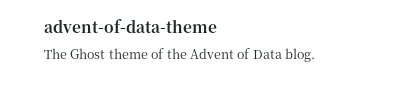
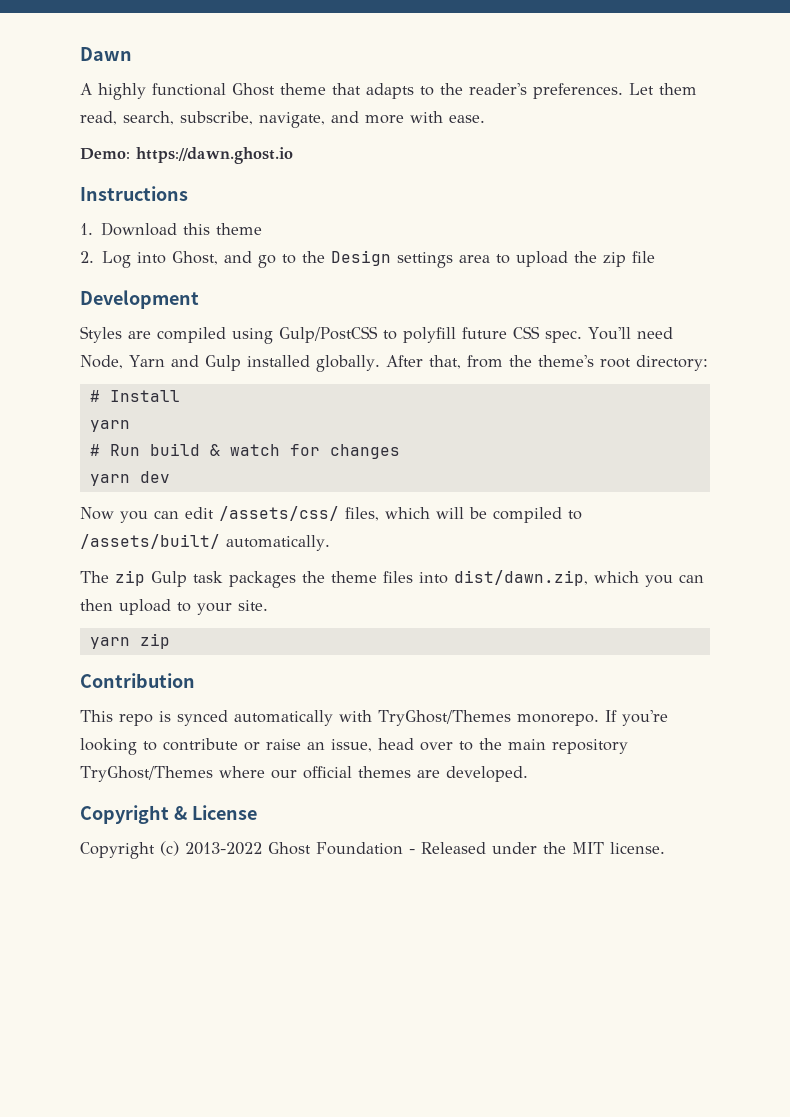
[44,19,217,33] [44,48,315,62] advent-of-data-theme // The Ghost theme of the Advent of Data blog. -> [80,47,132,61] [80,83,697,100] [80,111,485,128] [80,147,293,164] [80,186,188,201] [80,222,263,236] [80,250,656,268] [80,290,199,309] [80,326,673,344] [80,355,708,372] [89,390,180,402] [89,420,130,432] [89,443,400,459] [89,471,170,486] [80,506,582,523] [80,534,330,551] [80,570,704,588] [80,599,268,615] [89,633,170,649] [80,673,195,688] [80,710,668,726] [80,738,628,755] [80,766,528,782] [80,805,257,824] [80,841,665,859] Dawn // A highly functional Ghost theme that adapts to the reader's preferences. Let them read, search, subscribe, navigate, and more with ease. // Demo: https://dawn.ghost.io // Instructions // 1. Download this theme // 2. Log into Ghost, and go to the Design settings area to upload the zip file // Development // Styles are compiled using Gulp/PostCSS to polyfill future CSS spec. You'll need Node, Yarn and Gulp installed globally. After that, from the theme's root directory: // # Install // yarn // # Run build & watch for changes // yarn dev // Now you can edit /assets/css/ files, which will be compiled to /assets/built/ automatically. // The zip Gulp task packages the theme files into dist/dawn.zip, which you can then upload to your site. // yarn zip // Contribution // This repo is synced automatically with TryGhost/Themes monorepo. If you're looking to contribute or raise an issue, head over to the main repository TryGhost/Themes where our official themes are developed. // Copyright & License // Copyright (c) 2013-2022 Ghost Foundation - Released under the MIT license.

